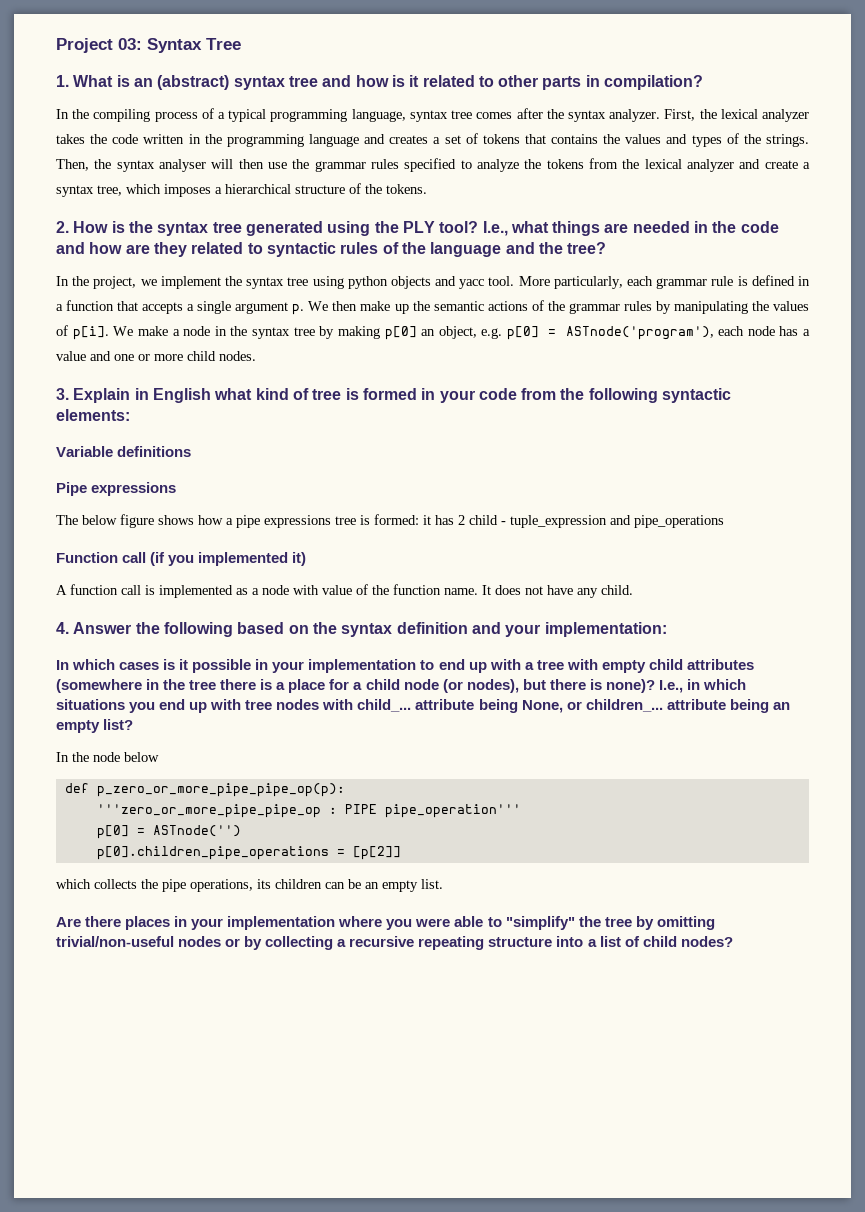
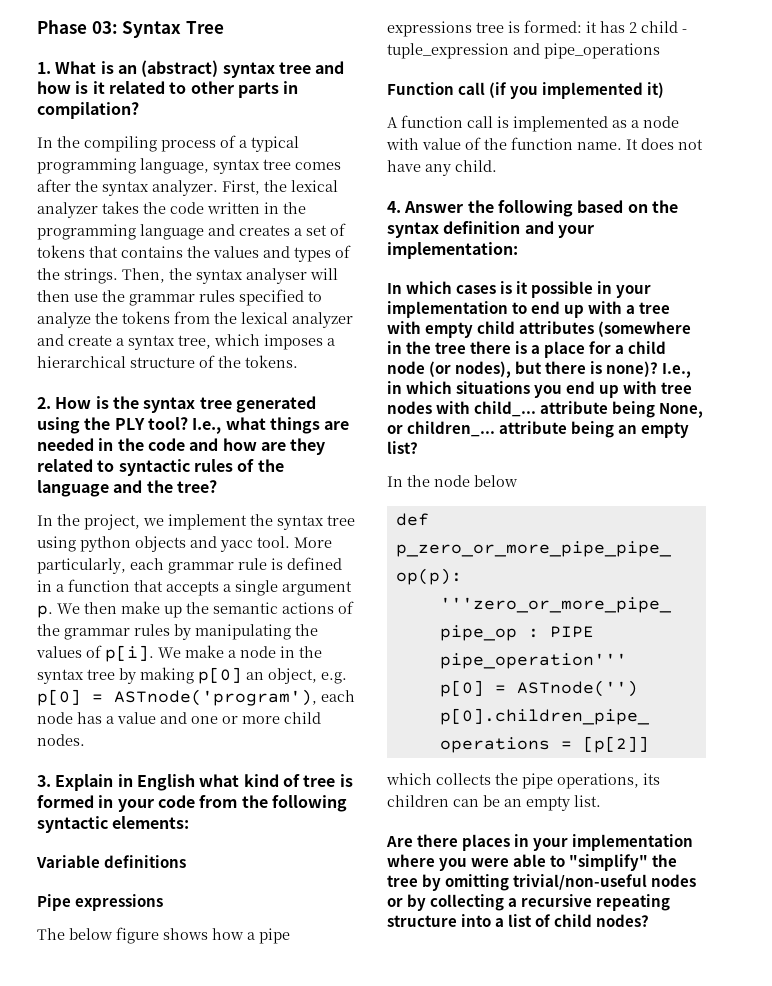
[56,38,113,53] Project -> [37,20,87,34] Phase

